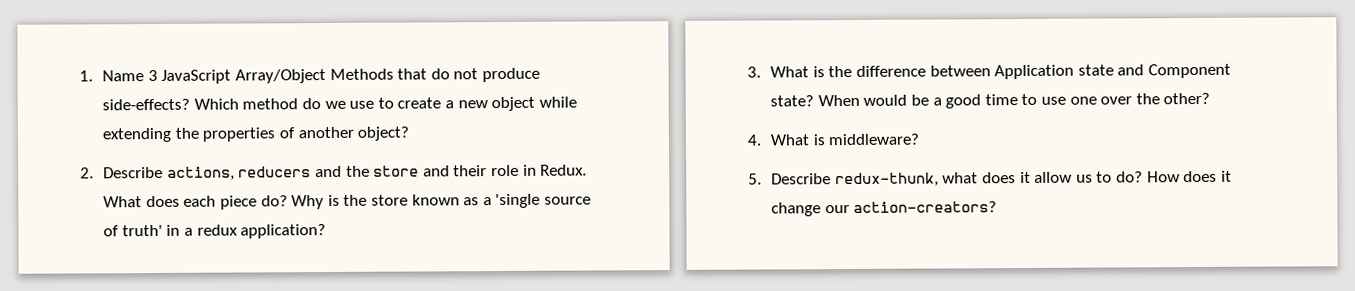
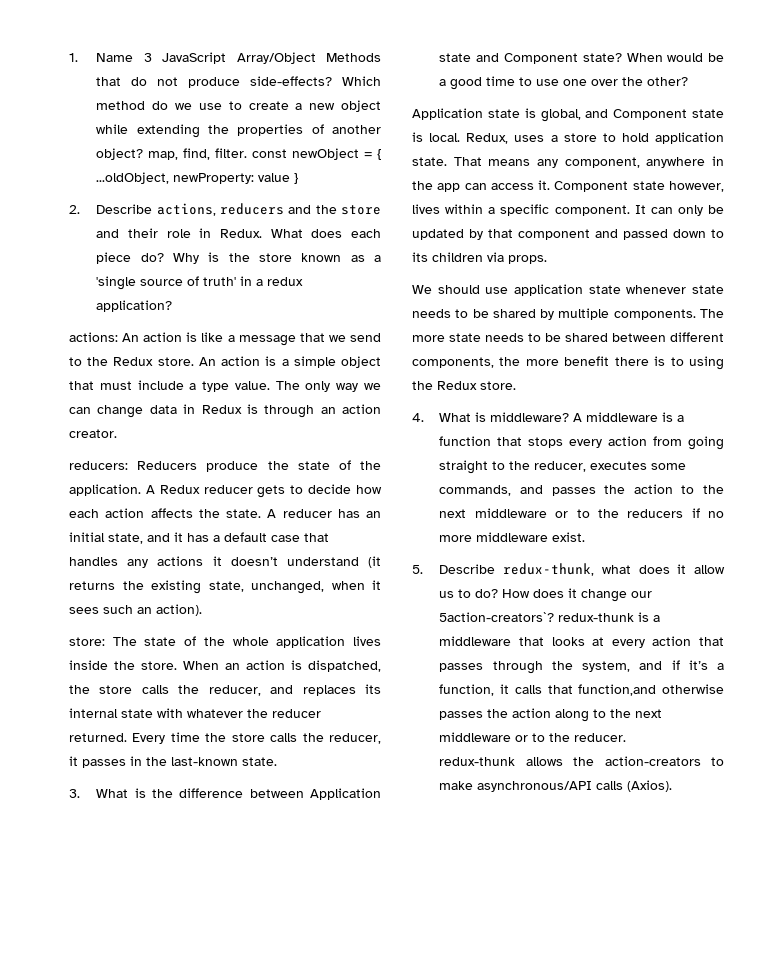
(410, 133) none -> [148,148,381,160] [96,172,299,184] map, find, filter. const newObject = { ...oldObject, newProperty: value }
(327, 231) none -> [69,332,381,346] [69,356,382,368] [69,380,381,392] [69,404,381,418] [69,429,117,438] [69,460,381,472] [69,484,382,498] [69,508,381,518] [69,532,329,544] [69,556,381,568] [69,580,381,594] [69,604,202,616] [69,636,382,648] [69,660,381,672] [69,684,381,696] [69,708,321,718] [69,732,381,744] [69,756,277,768] // actions: An action is like a message that we send to the Redux store. An action is a simple object that must include a type value. The only way we can change data in Redux is through an action creator. // reducers: Reducers produce the state of the application. A Redux reducer gets to decide how each action affects the state. A reducer has an initial state, and it has a default case that handles any actions it doesn’t understand (it returns the existing state, unchanged, when it sees such an action). // store: The state of the whole application lives inside the store. When an action is dispatched, the store calls the reducer, and replaces its internal state with whatever the reducer returned. Every time the store calls the reducer, it passes in the last-known state.
[747,133,920,146] 4. What is middleware? -> [412,108,724,122] [412,132,724,144] [412,156,724,168] [412,180,724,192] [412,204,724,216] [412,229,724,240] [412,252,547,264] [412,284,724,296] [412,308,724,320] [412,332,724,342] [412,356,724,370] [412,381,516,390] [412,412,685,422] [439,436,724,450] [439,460,687,474] [439,484,724,496] [439,508,724,518] [439,532,586,542] Application state is global, and Component state is local. Redux, uses a store to hold application state. That means any component, anywhere in the app can access it. Component state however, lives within a specific component. It can only be updated by that component and passed down to its children via props. // We should use application state whenever state needs to be shared by multiple components. The more state needs to be shared between different components, the more benefit there is to using the Redux store. // 4. What is middleware? A middleware is a function that stops every action from going straight to the reducer, executes some commands, and passes the action to the next middleware or to the reducers if no more middleware exist.
[853,201,998,213] action-creators? -> [439,612,661,622] [439,636,724,648] [439,660,724,674] [439,684,724,696] [439,708,663,722] [439,732,627,742] [439,756,724,766] [439,780,673,792] 5action-creators`? redux-thunk is a middleware that looks at every action that passes through the system, and if it’s a function, it calls that function,and otherwise passes the action along to the next middleware or to the reducer. // redux-thunk allows the action-creators to make asynchronous/API calls (Axios).

